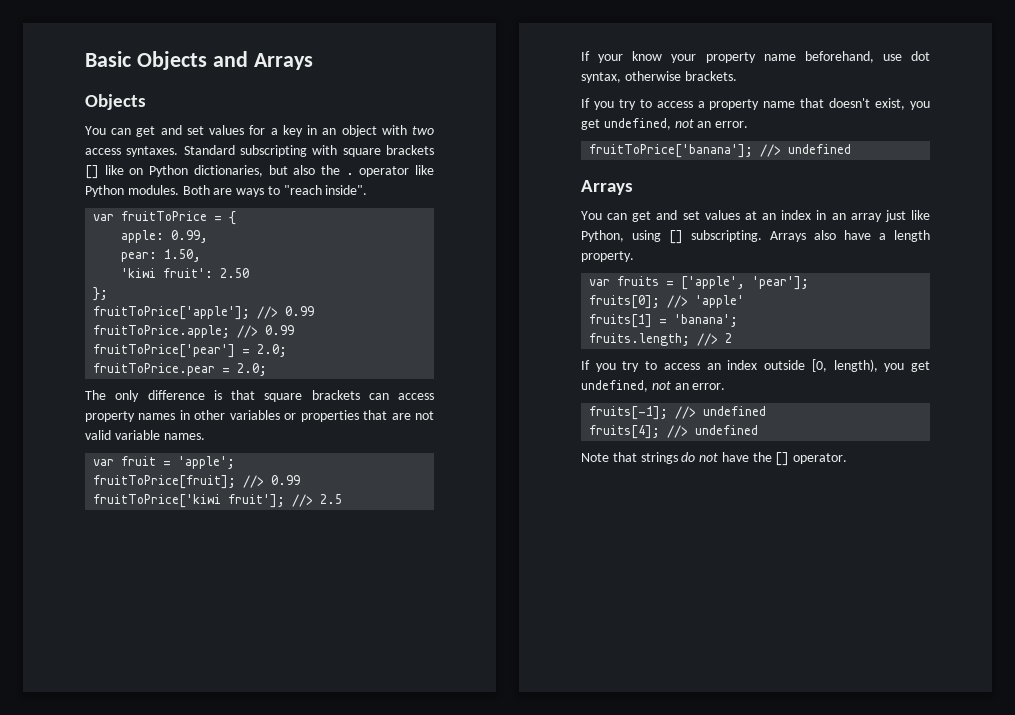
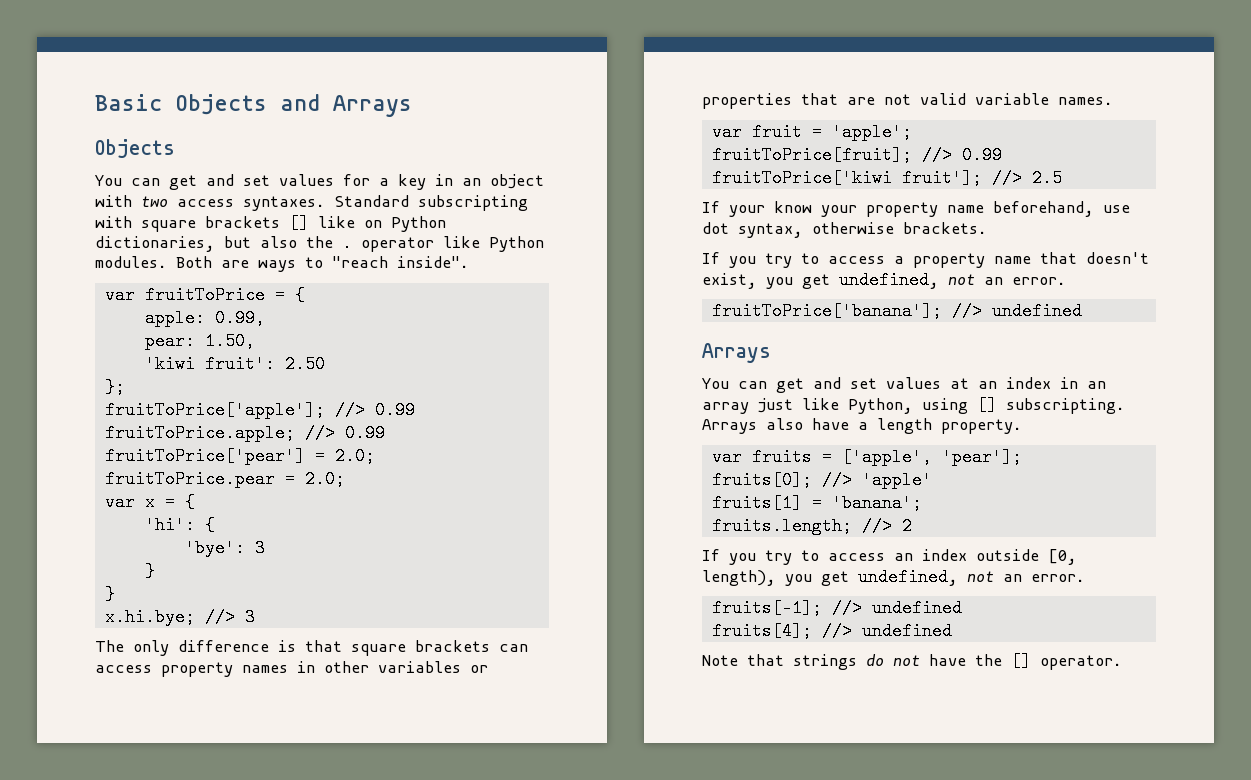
(268, 369) none -> [104,493,195,511] [144,516,215,534] [184,539,265,557] [144,562,155,580] [104,585,115,603] [104,608,255,626] // var x = { // 'hi': { // 'bye': 3 // } // } // x.hi.bye; //> 3

